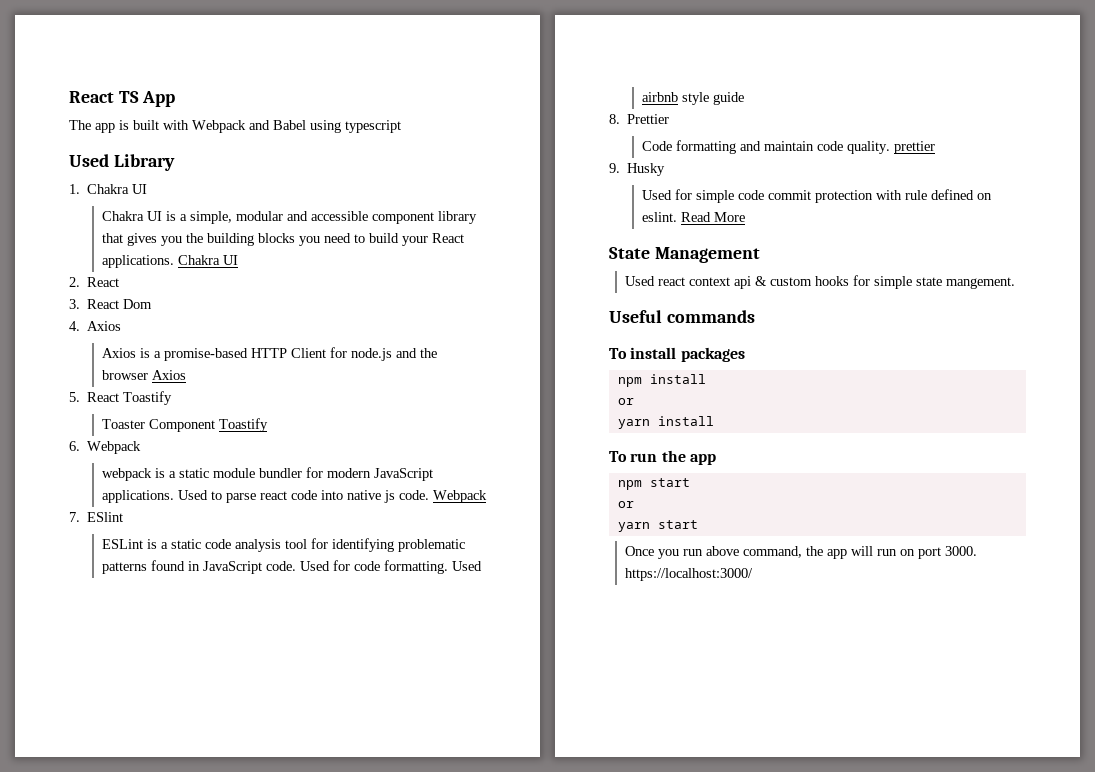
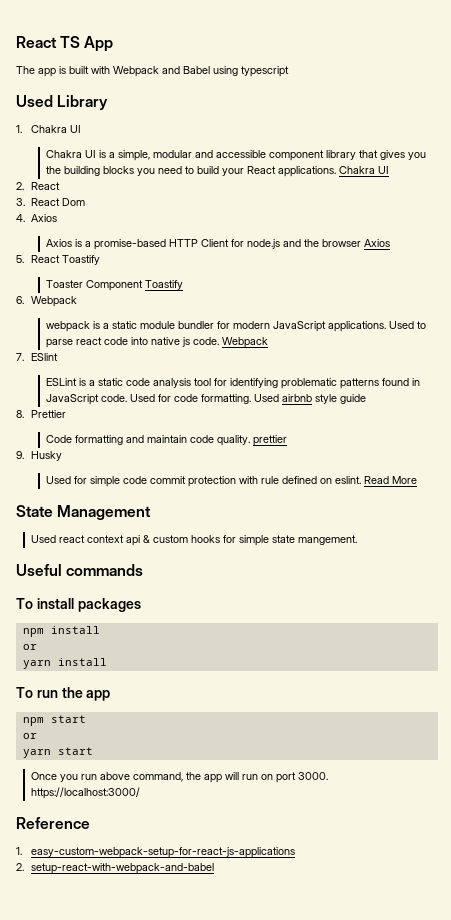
(754, 574) none -> [16,817,90,829] [16,847,295,858] [16,863,214,874] // Reference // 1. easy-custom-webpack-setup-for-react-js-applications // 2. setup-react-with-webpack-and-babel

